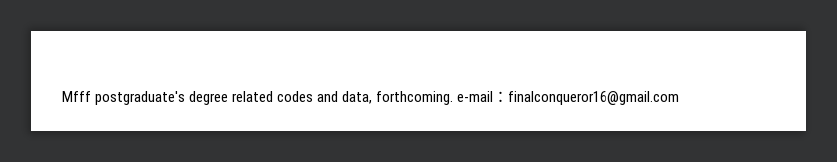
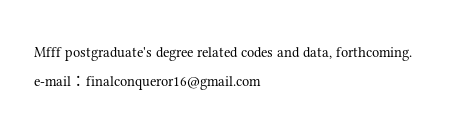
(454, 98) none -> (412, 54) //

